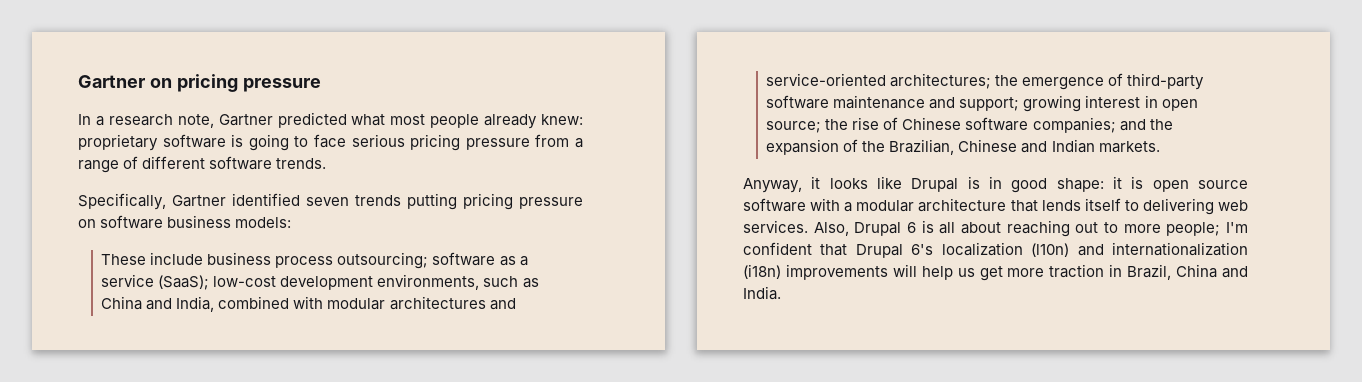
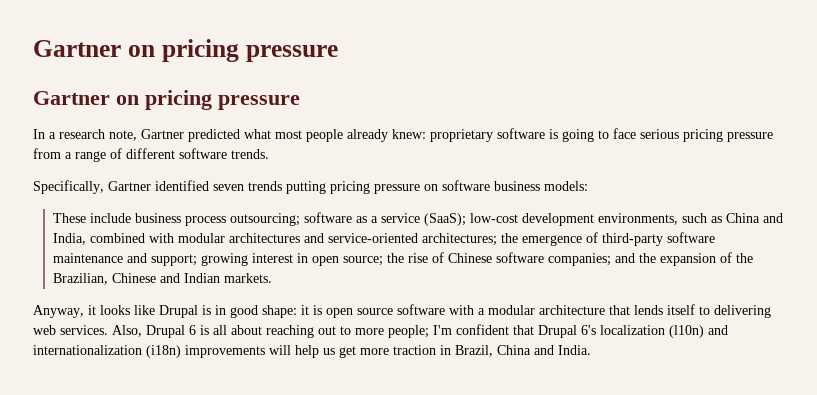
[78,74,321,92] Gartner on pricing pressure -> [33,39,338,62] [33,90,300,110] Gartner on pricing pressure // Gartner on pricing pressure

